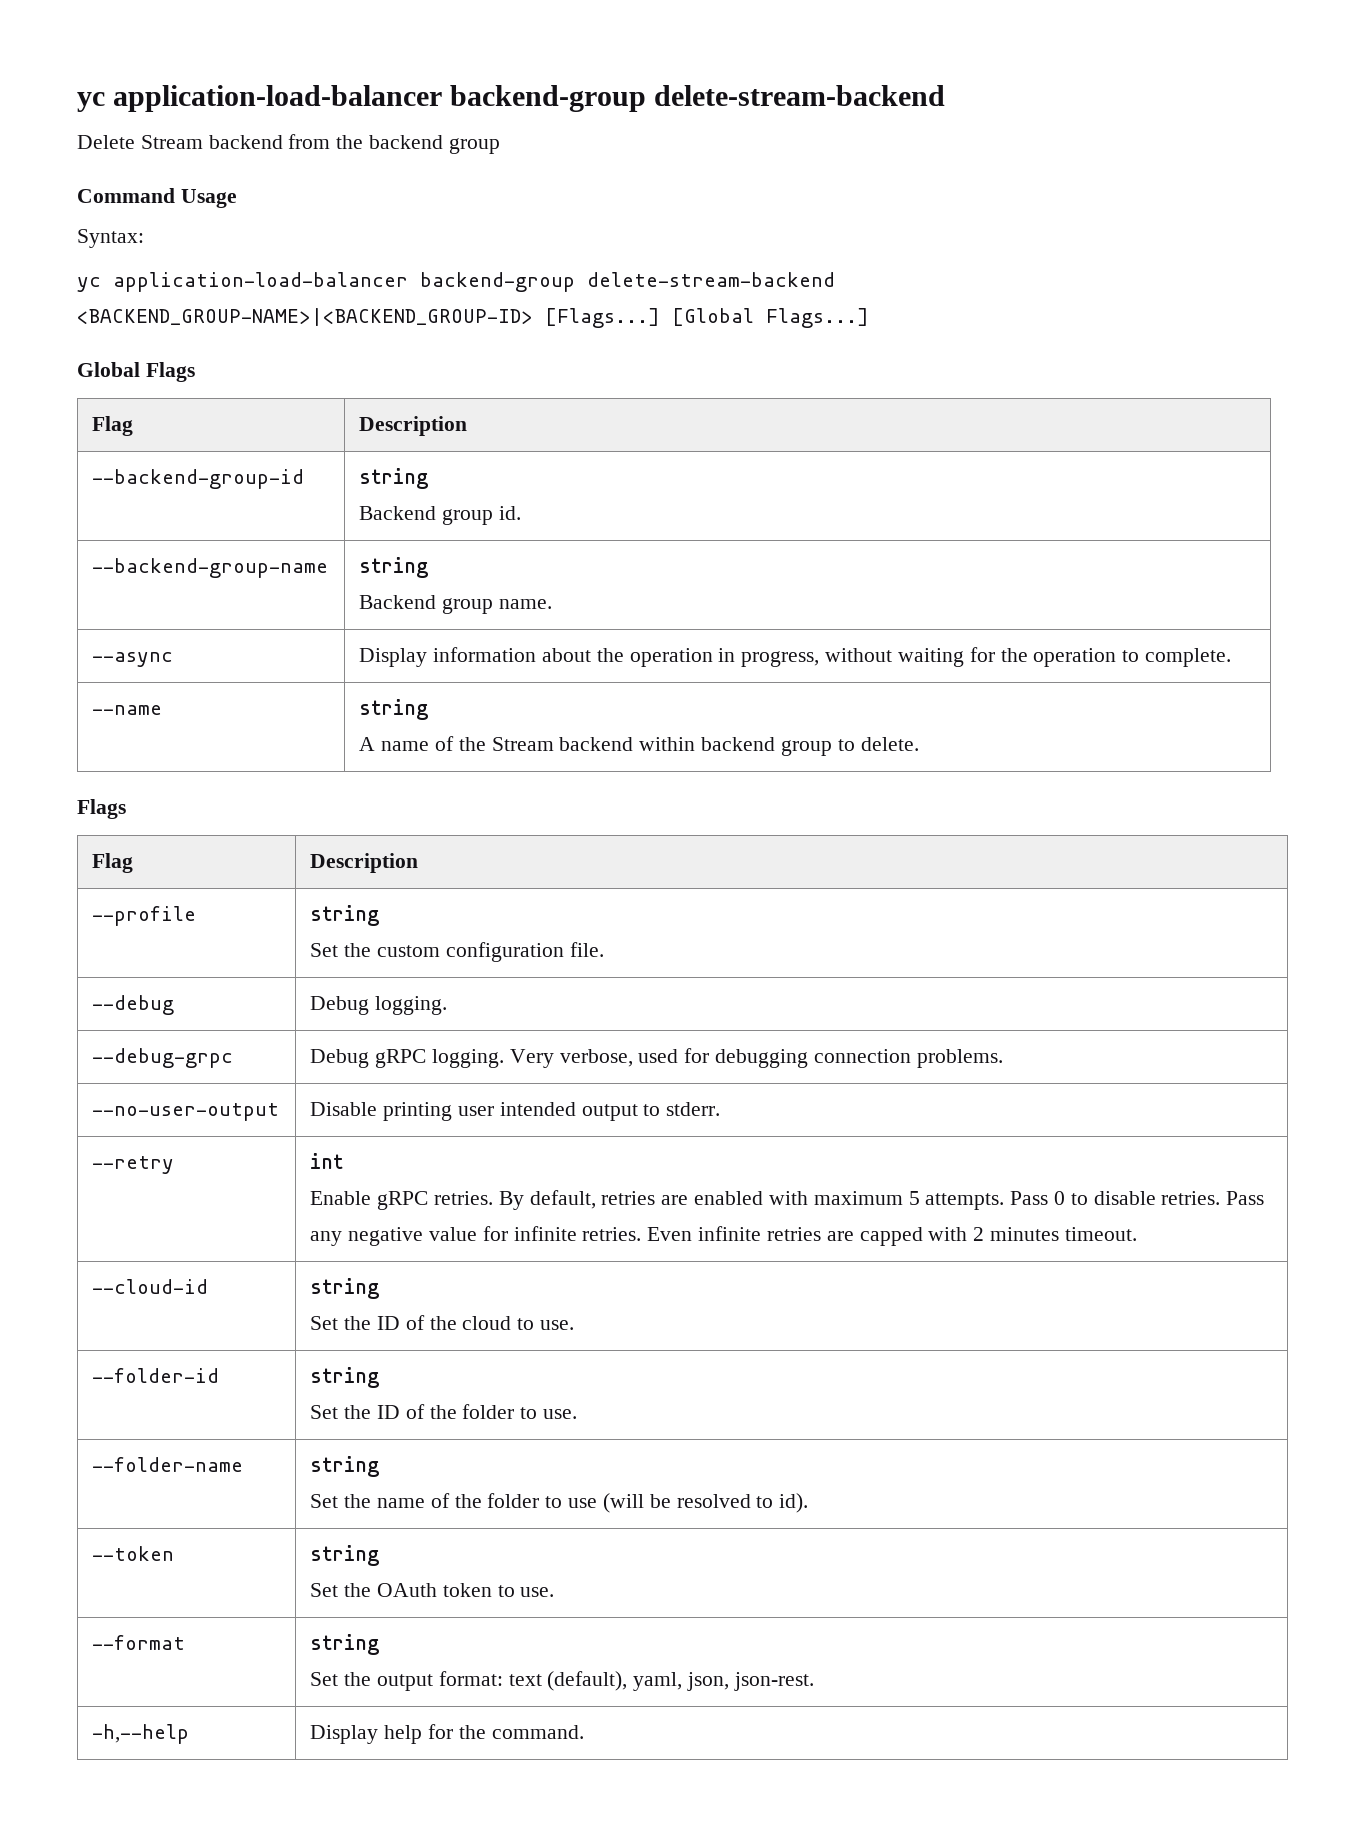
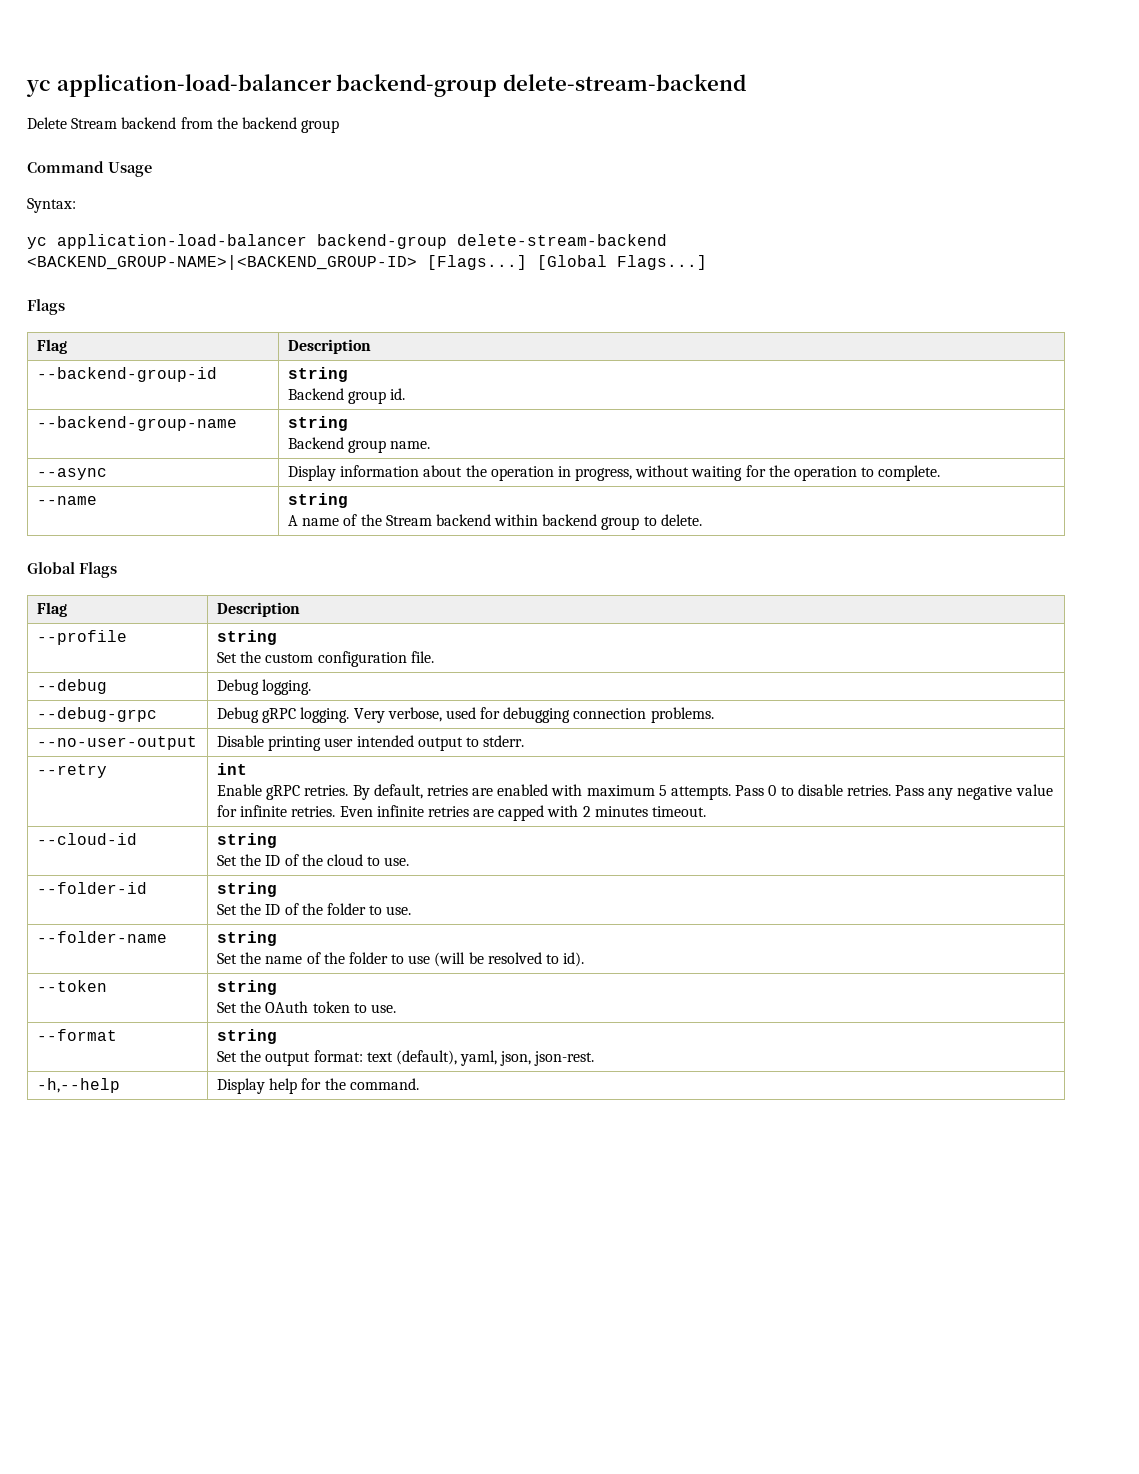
[77,362,140,377] Global -> (707, 262) none
(919, 744) none -> [27,562,75,574] Global

